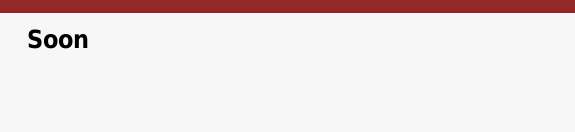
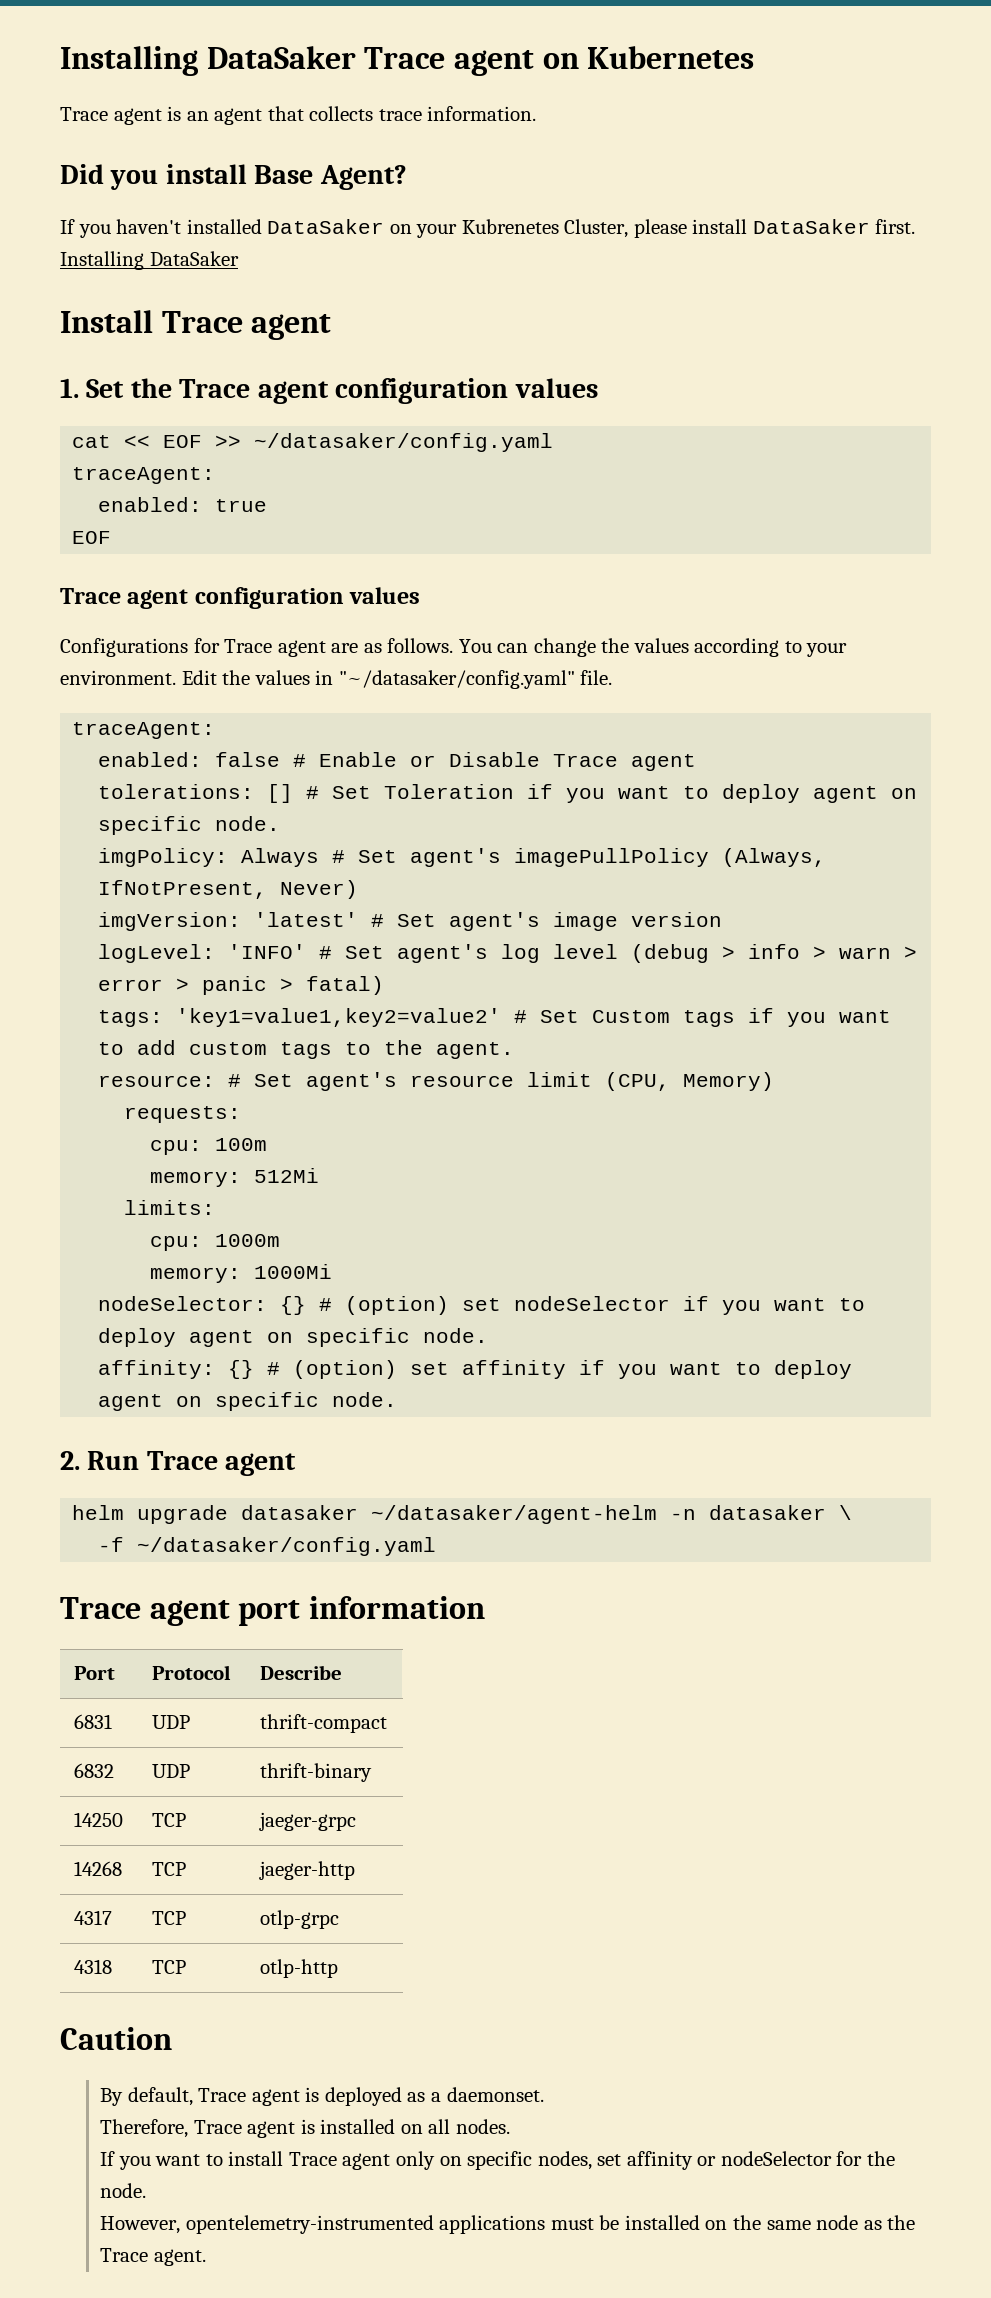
[27,29,89,49] Soon -> [60,46,755,76] [60,106,537,125] [60,164,407,190] [60,219,916,238] [60,251,239,270] [60,310,332,340] [60,378,598,404] [72,433,554,452] [72,467,216,484] [98,497,268,512] [72,531,112,544] [60,587,421,609] [60,638,848,657] [60,670,613,689] [72,722,216,739] [98,752,697,771] [98,784,918,803] [98,816,281,835] [98,848,827,867] [98,880,359,899] [98,912,723,931] [98,944,918,963] [98,976,385,995] [98,1008,892,1027] [98,1040,515,1059] [98,1072,775,1091] [124,1106,242,1123] [150,1138,268,1155] [150,1168,320,1187] [124,1200,216,1215] [150,1234,281,1251] [150,1264,333,1283] [98,1296,866,1315] [98,1328,489,1347] [98,1360,853,1379] [98,1392,398,1411] [60,1451,297,1476] [72,1505,853,1524] [98,1537,437,1556] [60,1596,485,1626] [74,1666,116,1680] [152,1665,232,1680] [260,1665,343,1680] [74,1714,113,1729] [152,1715,191,1729] [260,1714,388,1733] [74,1763,115,1778] [152,1764,191,1778] [260,1763,373,1782] [74,1812,124,1827] [152,1813,187,1827] [259,1812,357,1831] [74,1861,123,1876] [152,1862,187,1876] [259,1861,356,1880] [74,1910,113,1925] [152,1911,187,1925] [260,1910,340,1929] [74,1959,113,1974] [152,1960,187,1974] [260,1959,339,1978] [60,2027,172,2050] [100,2087,544,2106] [100,2119,511,2138] [100,2151,895,2170] [100,2183,147,2198] [100,2215,916,2234] [100,2248,206,2266] Installing DataSaker Trace agent on Kubernetes // Trace agent is an agent that collects trace information. // Did you install Base Agent? // If you haven't installed DataSaker on your Kubrenetes Cluster, please install DataSaker first. Installing DataSaker // Install Trace agent // 1. Set the Trace agent configuration values // cat << EOF >> ~/datasaker/config.yaml // traceAgent: // enabled: true // EOF // Trace agent configuration values // Configurations for Trace agent are as follows. You can change the values according to your environment. Edit the values in "~/datasaker/config.yaml" file. // traceAgent: // enabled: false # Enable or Disable Trace agent // tolerations: [] # Set Toleration if you want to deploy agent on specific node. // imgPolicy: Always # Set agent's imagePullPolicy (Always, IfNotPresent, Never) // imgVersion: 'latest' # Set agent's image version // logLevel: 'INFO' # Set agent's log level (debug > info > warn > error > panic > fatal) // tags: 'key1=value1,key2=value2' # Set Custom tags if you want to add custom tags to the agent. // resource: # Set agent's resource limit (CPU, Memory) // requests: // cpu: 100m // memory: 512Mi // limits: // cpu: 1000m // memory: 1000Mi // nodeSelector: {} # (option) set nodeSelector if you want to deploy agent on specific node. // affinity: {} # (option) set affinity if you want to deploy agent on specific node. // 2. Run Trace agent // helm upgrade datasaker ~/datasaker/agent-helm -n datasaker \ // -f ~/datasaker/config.yaml // Trace agent port information // Port | Protocol | Describe // 6831 | UDP | thrift-compact // 6832 | UDP | thrift-binary // 14250 | TCP | jaeger-grpc // 14268 | TCP | jaeger-http // 4317 | TCP | otlp-grpc // 4318 | TCP | otlp-http // Caution // By default, Trace agent is deployed as a daemonset. // Therefore, Trace agent is installed on all nodes. // If you want to install Trace agent only on specific nodes, set affinity or nodeSelector for the node. // However, opentelemetry-instrumented applications must be installed on the same node as the Trace agent.

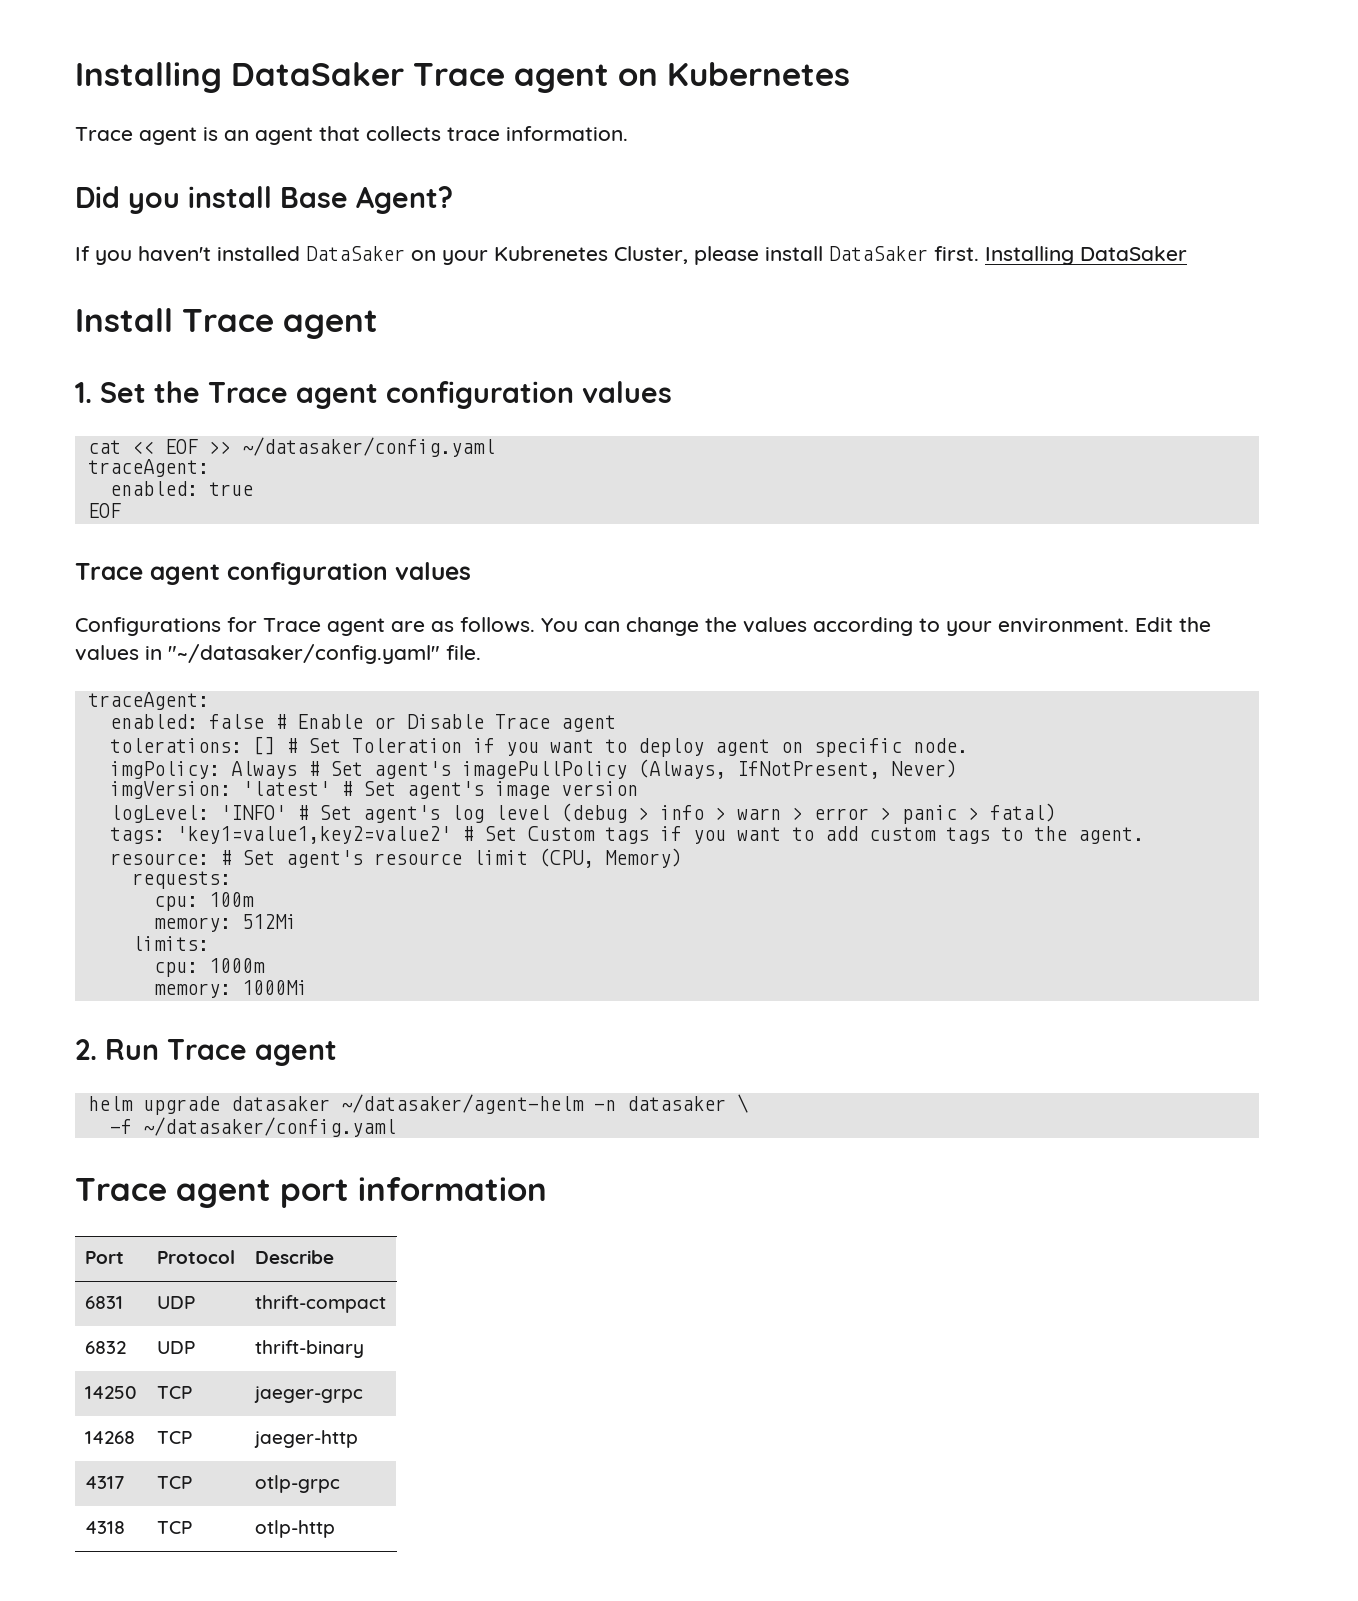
[98,1296,866,1315] [98,1328,489,1347] [98,1360,853,1379] [98,1392,398,1411] // nodeSelector: {} # (option) set nodeSelector if you want to deploy agent on specific node. // affinity: {} # (option) set affinity if you want to deploy agent on specific node. -> (308, 987) none
[60,2027,172,2050] [100,2087,544,2106] [100,2119,511,2138] [100,2151,895,2170] [100,2183,147,2198] [100,2215,916,2234] [100,2248,206,2266] // Caution // By default, Trace agent is deployed as a daemonset. // Therefore, Trace agent is installed on all nodes. // If you want to install Trace agent only on specific nodes, set affinity or nodeSelector for the node. // However, opentelemetry-instrumented applications must be installed on the same node as the Trace agent. -> (335, 1529) none

